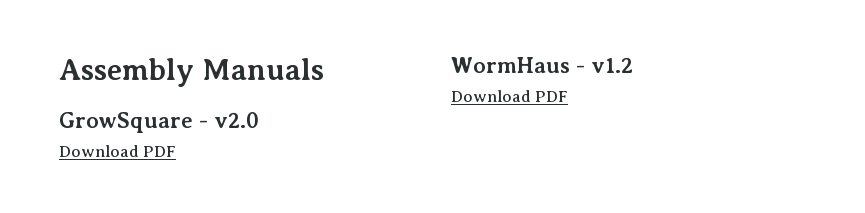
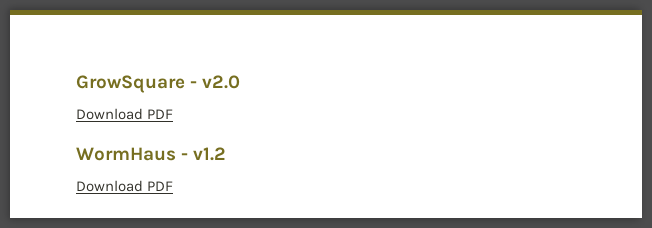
[59,58,325,87] Assembly Manuals // -> (76, 84) none

